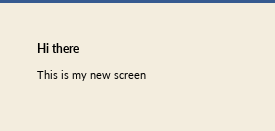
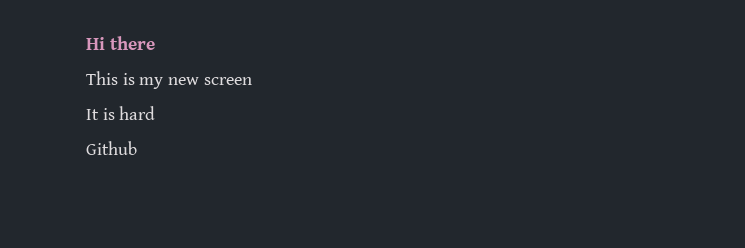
(146, 76) none -> [86,106,156,120] [86,141,137,155] // It is hard // Github

